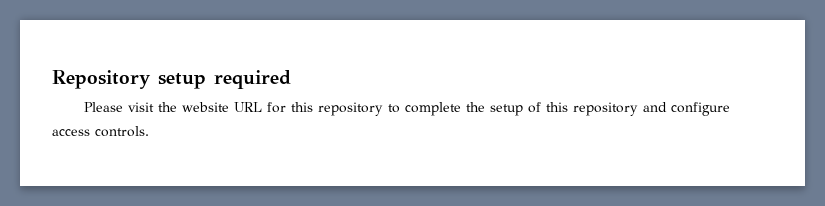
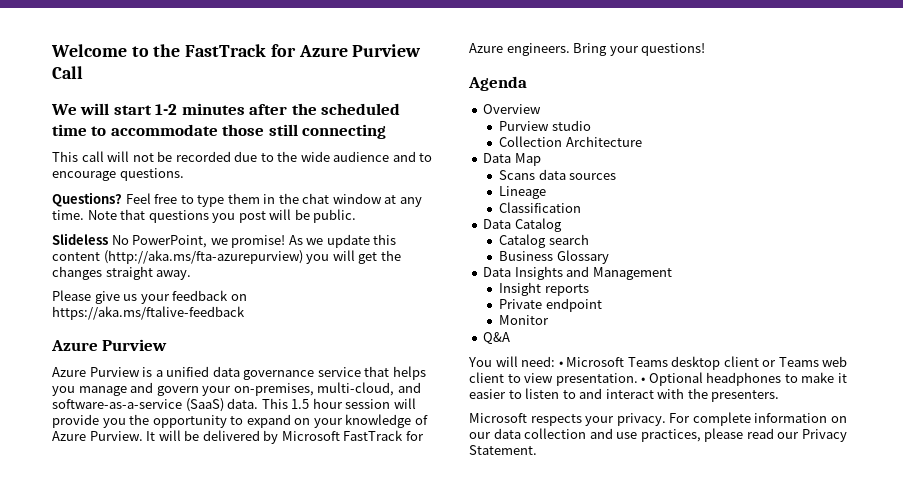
[52,70,291,89] [84,102,731,116] [52,126,149,137] Repository setup required // Please visit the website URL for this repository to complete the setup of this repository and configure access controls. -> [51,44,422,57] [52,66,83,79] [51,103,401,115] [52,124,387,139] [52,151,433,162] [52,168,184,181] [52,192,422,207] [52,209,357,223] [52,233,397,248] [52,250,401,264] [52,266,192,280] [52,290,247,304] [52,306,245,320] [51,339,168,351] [52,366,426,380] [52,382,421,396] [52,398,416,412] [52,414,428,428] [52,430,424,444] [469,43,706,56] [468,76,527,91] [483,104,542,114] [499,120,591,131] [499,136,642,147] [483,153,541,166] [499,169,617,180] [499,186,547,199] [499,202,582,213] [483,218,562,232] [499,234,589,248] [499,250,609,264] [483,266,672,280] [499,282,589,296] [499,298,602,312] [499,315,550,325] [483,332,511,345] [468,356,848,370] [469,372,847,386] [469,388,780,402] [469,412,847,426] [469,428,847,442] [469,445,537,455] Welcome to the FastTrack for Azure Purview Call // We will start 1-2 minutes after the scheduled time to accommodate those still connecting // This call will not be recorded due to the wide audience and to encourage questions. // Questions? Feel free to type them in the chat window at any time. Note that questions you post will be public. // Slideless No PowerPoint, we promise! As we update this content (http://aka.ms/fta-azurepurview) you will get the changes straight away. // Please give us your feedback on https://aka.ms/ftalive-feedback // Azure Purview // Azure Purview is a unified data governance service that helps you manage and govern your on-premises, multi-cloud, and software-as-a-service (SaaS) data. This 1.5 hour session will provide you the opportunity to expand on your knowledge of Azure Purview. It will be delivered by Microsoft FastTrack for Azure engineers. Bring your questions! // Agenda // Overview // Purview studio // Collection Architecture // Data Map // Scans data sources // Lineage // Classification // Data Catalog // Catalog search // Business Glossary // Data Insights and Management // Insight reports // Private endpoint // Monitor // Q&A // You will need: • Microsoft Teams desktop client or Teams web client to view presentation. • Optional headphones to make it easier to listen to and interact with the presenters. // Microsoft respects your privacy. For complete information on our data collection and use practices, please read our Privacy Statement.

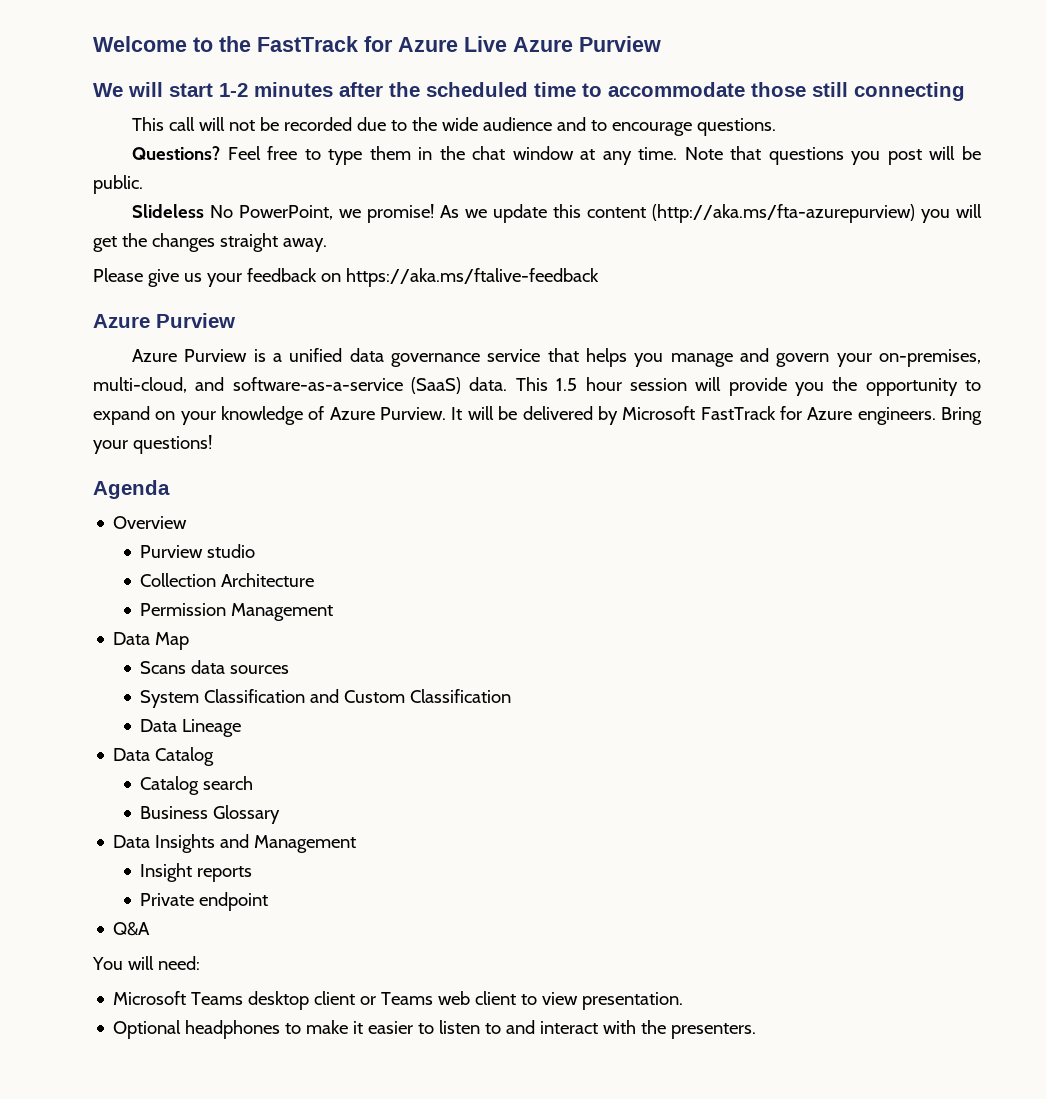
[352,44,422,57] [52,66,83,79] Purview Call -> [464,36,661,52] Live Azure Purview
(642, 141) none -> [140,603,334,621] // Permission Management
(617, 176) none -> [140,689,512,708] [140,719,178,732] System Classification and Custom Classification // Data
[499,202,582,213] // Classification -> (242, 728) none
[499,315,550,325] // Monitor -> (269, 901) none
[558,361,563,367] • -> (200, 963) //
[641,377,646,383] • -> (684, 1001) //
[469,412,847,426] [469,428,847,442] [469,445,537,455] // Microsoft respects your privacy. For complete information on our data collection and use practices, please read our Privacy Statement. -> (757, 1031) none

